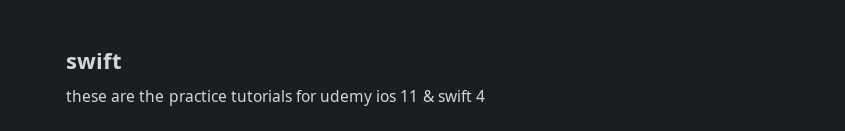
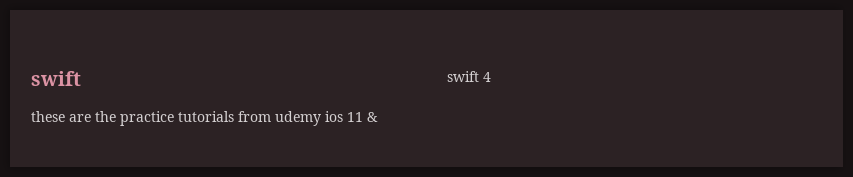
[295,90,317,102] for -> [238,111,271,122] from

